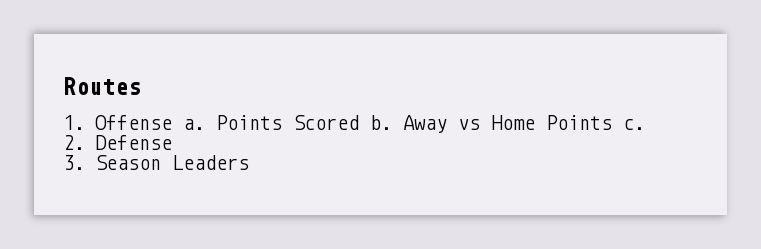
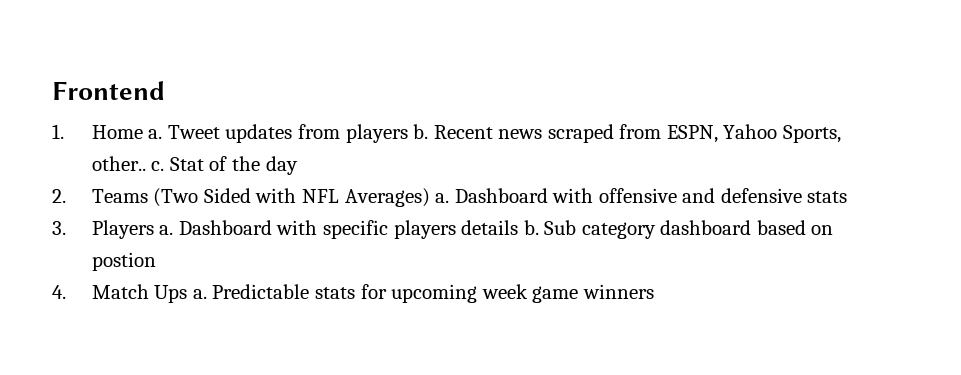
[63,77,141,95] Routes -> [52,81,165,100] Frontend
[94,115,645,133] [63,135,172,150] [63,155,249,170] Offense a. Points Scored b. Away vs Home Points c. // 2. Defense // 3. Season Leaders -> [91,124,841,143] [91,156,298,175] [52,188,848,207] [52,220,834,239] [91,252,156,271] [52,284,654,303] Home a. Tweet updates from players b. Recent news scraped from ESPN, Yahoo Sports, other.. c. Stat of the day // 2. Teams (Two Sided with NFL Averages) a. Dashboard with offensive and defensive stats // 3. Players a. Dashboard with specific players details b. Sub category dashboard based on postion // 4. Match Ups a. Predictable stats for upcoming week game winners

